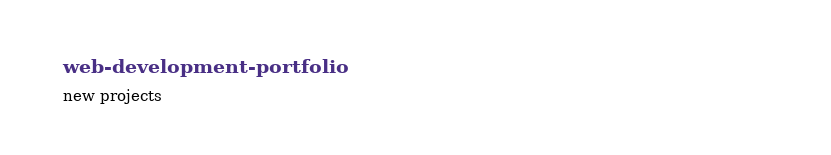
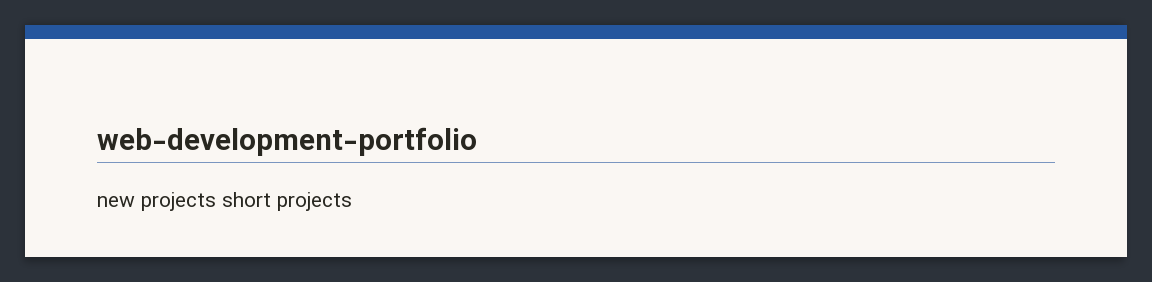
(162, 96) none -> [222,192,352,211] short projects

